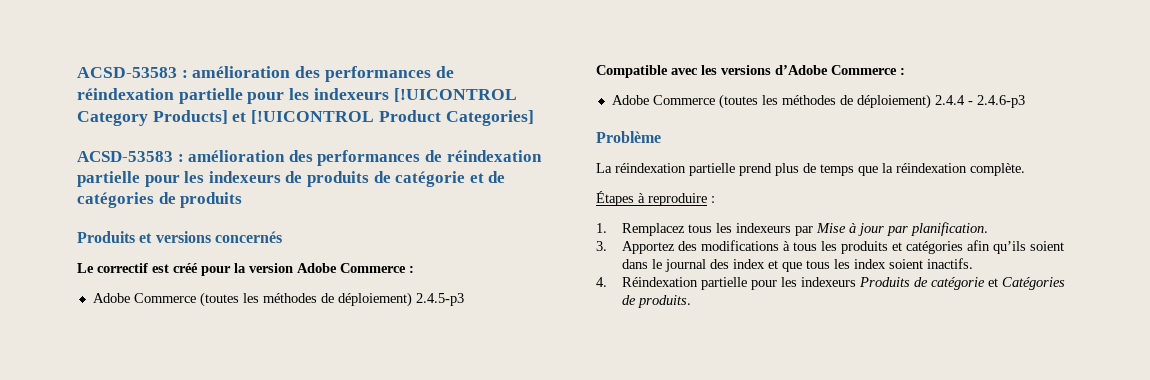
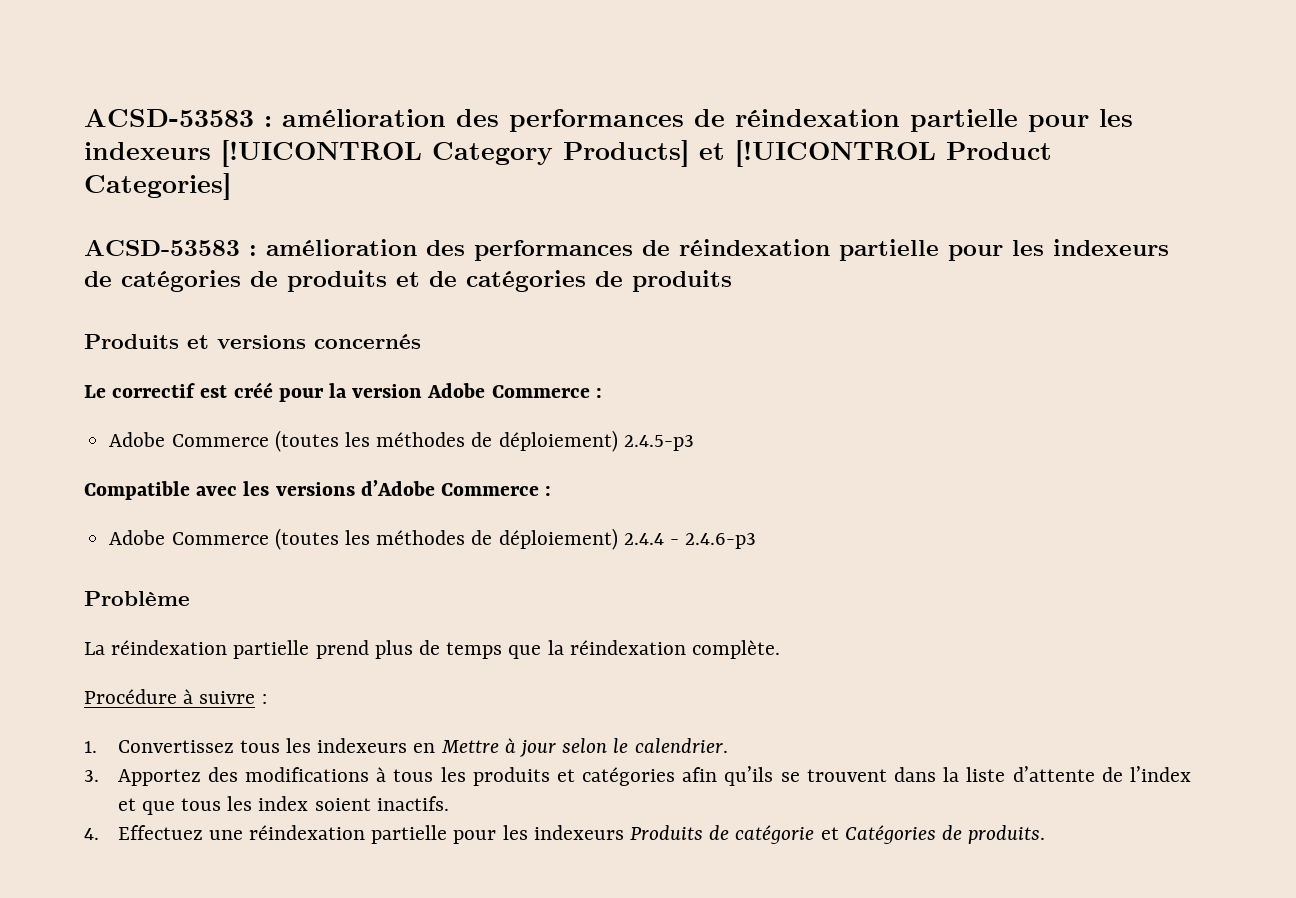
[306,171,466,187] produits de catégorie -> [121,270,387,292] catégories de produits
[596,191,707,206] Étapes à reproduire -> [84,689,256,704] Procédure à suivre
[621,223,685,236] Remplacez -> [117,740,234,753] Convertissez
[794,222,988,236] par Mise à jour par planification. -> [413,738,728,757] en Mettre à jour selon le calendrier.
[1029,241,1064,251] [621,259,765,272] soient dans le journal des index -> [780,766,1192,782] se trouvent dans la liste d’attente de l’index
[621,277,698,287] Réindexation -> [117,825,365,840] Effectuez une réindexation

